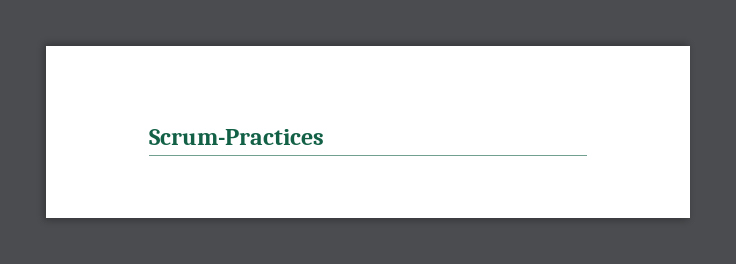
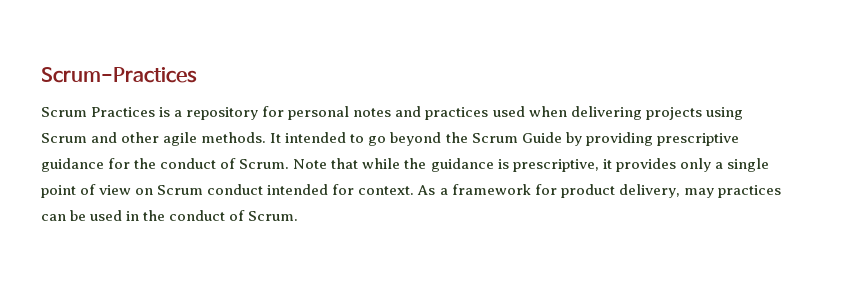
(324, 137) none -> [41,106,743,120] [41,132,739,146] [41,158,769,172] [41,184,781,198] [41,210,299,221] // Scrum Practices is a repository for personal notes and practices used when delivering projects using Scrum and other agile methods. It intended to go beyond the Scrum Guide by providing prescriptive guidance for the conduct of Scrum. Note that while the guidance is prescriptive, it provides only a single point of view on Scrum conduct intended for context. As a framework for product delivery, may practices can be used in the conduct of Scrum.

